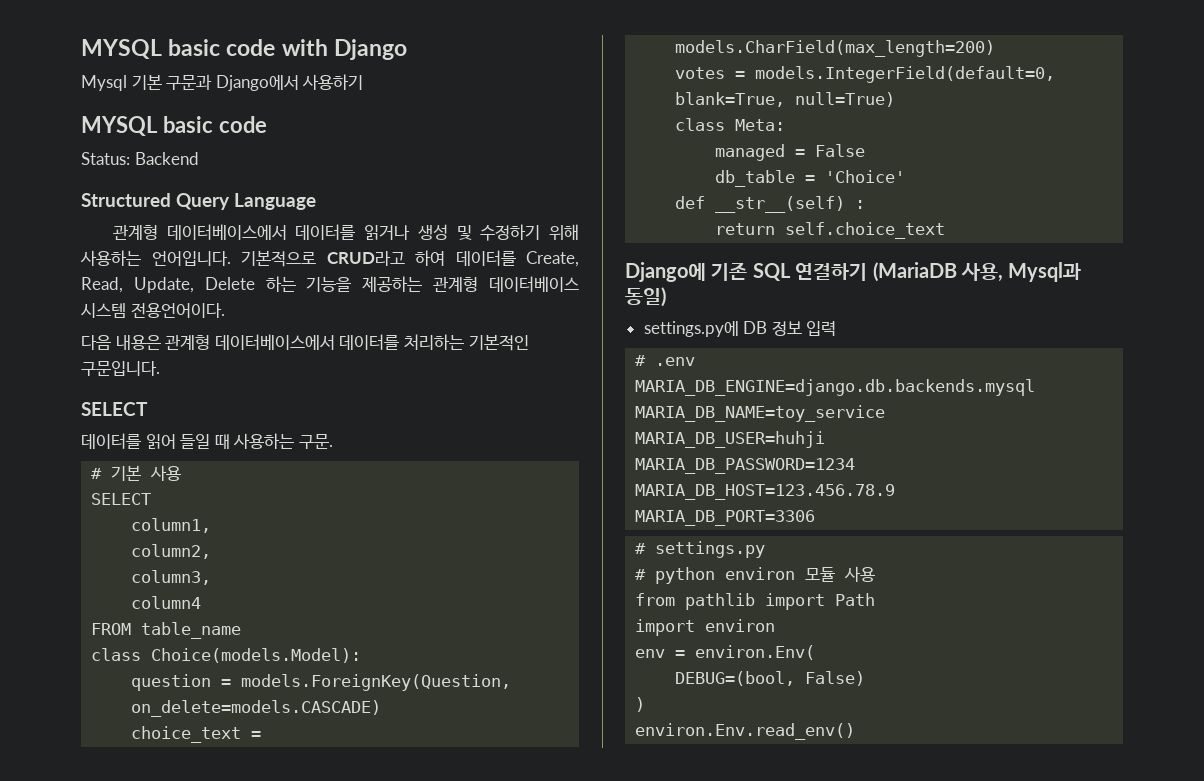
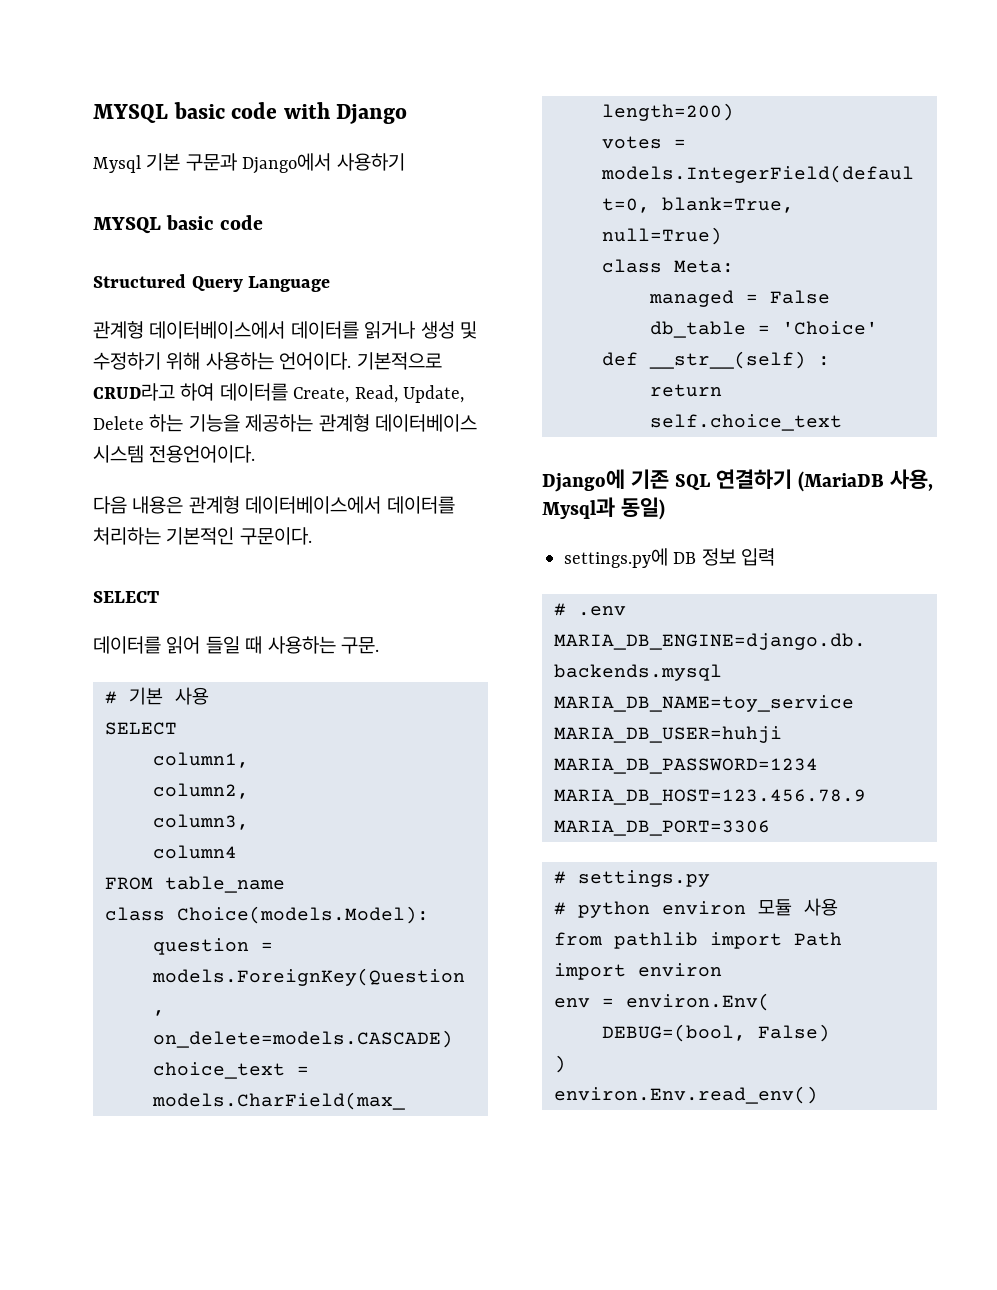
[81,152,199,165] // Status: Backend -> (264, 222) none
[151,251,231,266] 언어입니다. -> [279,352,352,370] 언어이다.
[81,361,160,376] 구문입니다. -> [239,527,312,545] 구문이다.

